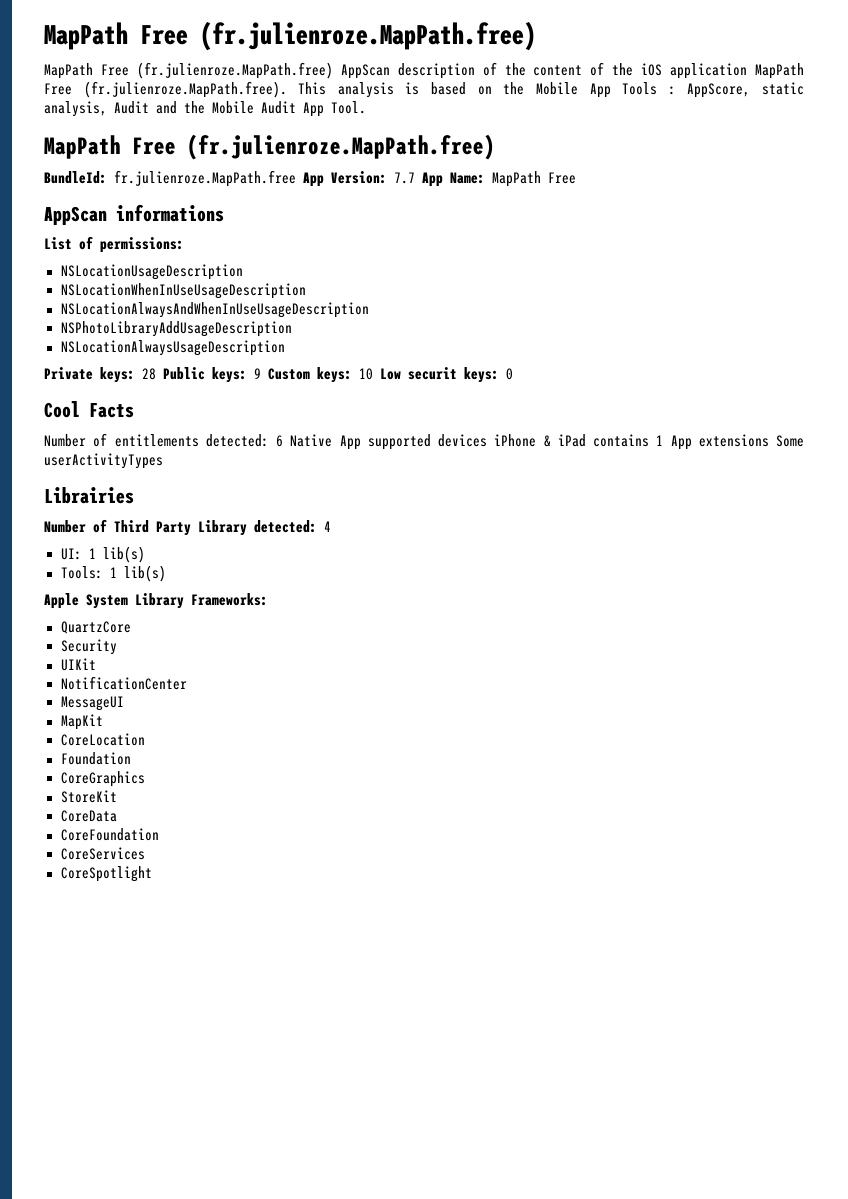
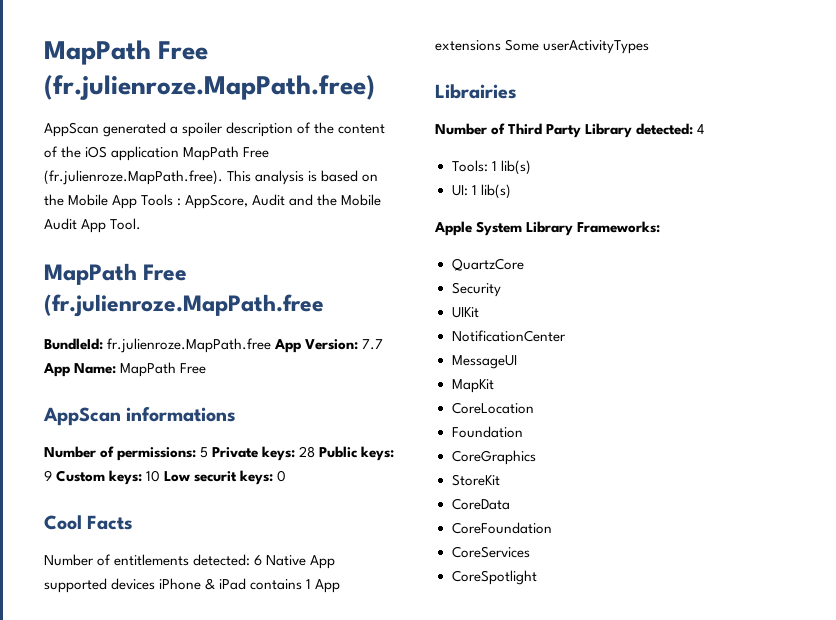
[44,21,536,51] [44,62,390,79] MapPath Free (fr.julienroze.MapPath.free) // MapPath Free (fr.julienroze.MapPath.free) AppScan -> [44,40,209,65] [44,75,375,100] [44,122,224,137] MapPath Free (fr.julienroze.MapPath.free) // AppScan generated a spoiler
[762,82,805,95] [44,101,107,117] static analysis, -> (249, 201) none
[187,134,495,160] (fr.julienroze.MapPath.free) -> [44,294,324,317] (fr.julienroze.MapPath.free
[44,237,72,250] List -> [44,446,96,458] Number
[60,264,243,280] [60,283,306,299] [60,302,369,318] [60,321,292,337] [60,340,285,356] // NSLocationUsageDescription // NSLocationWhenInUseUsageDescription // NSLocationAlwaysAndWhenInUseUsageDescription // NSPhotoLibraryAddUsageDescription // NSLocationAlwaysUsageDescription // -> [200,447,209,458] 5
[60,546,145,563] [60,566,103,579] UI: 1 lib(s) // Tools: -> [451,160,531,175] [451,185,468,196] Tools: 1 lib(s) // UI:

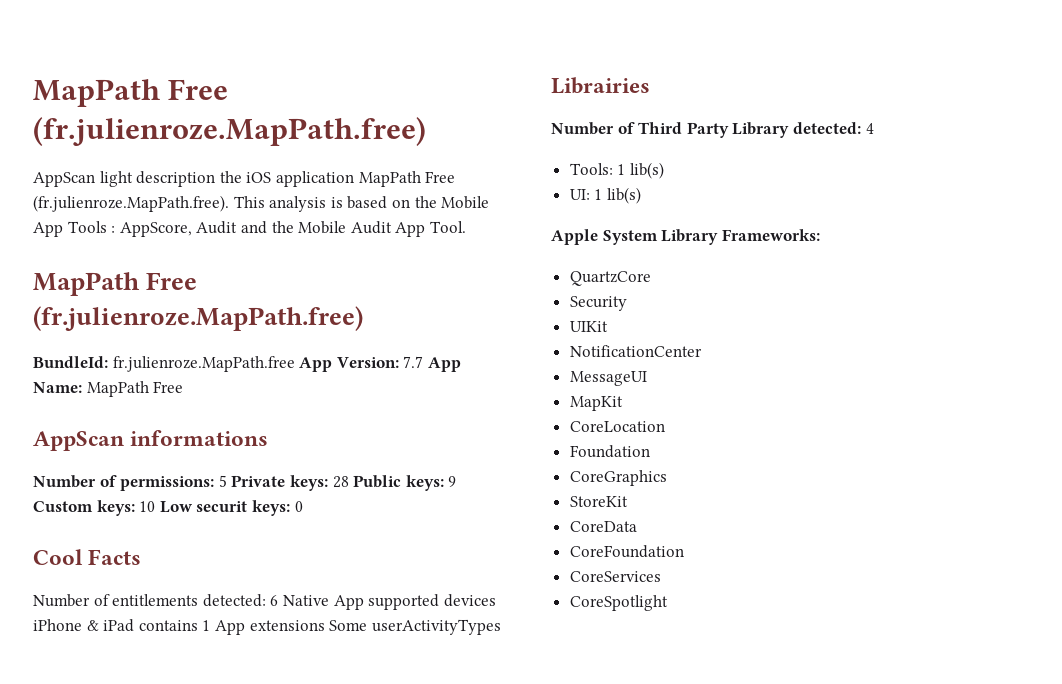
[103,122,386,137] [44,146,58,158] generated a spoiler description of the content of -> [99,171,216,187] light description
[44,294,324,317] (fr.julienroze.MapPath.free -> [33,306,363,331] (fr.julienroze.MapPath.free)

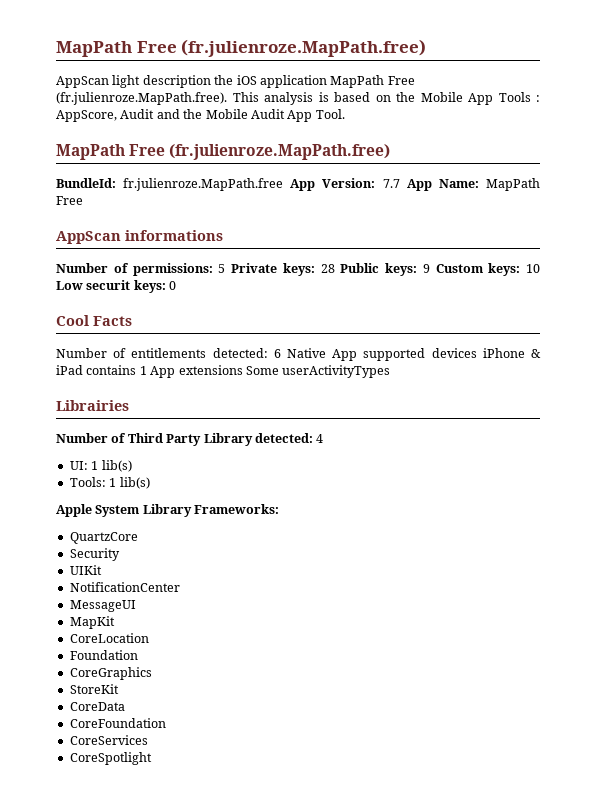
[569,162,664,179] [569,189,590,200] Tools: 1 lib(s) // UI: -> [69,460,132,472] [69,477,106,487] UI: 1 lib(s) // Tools:

